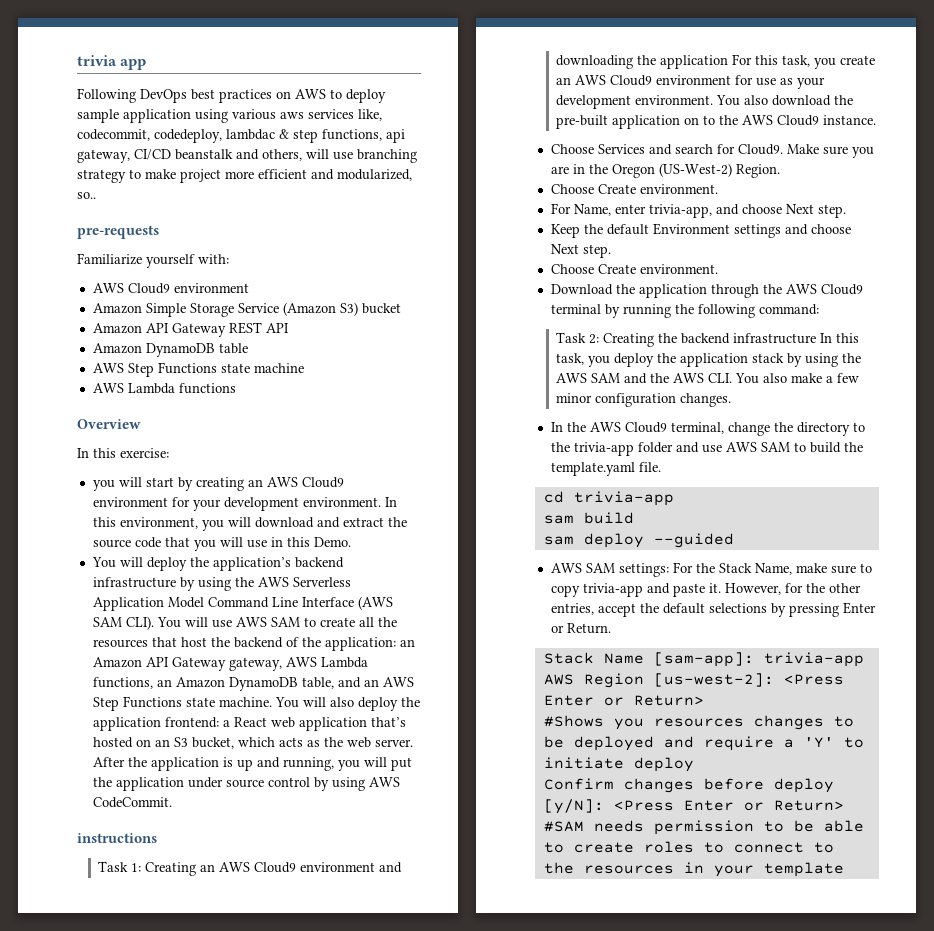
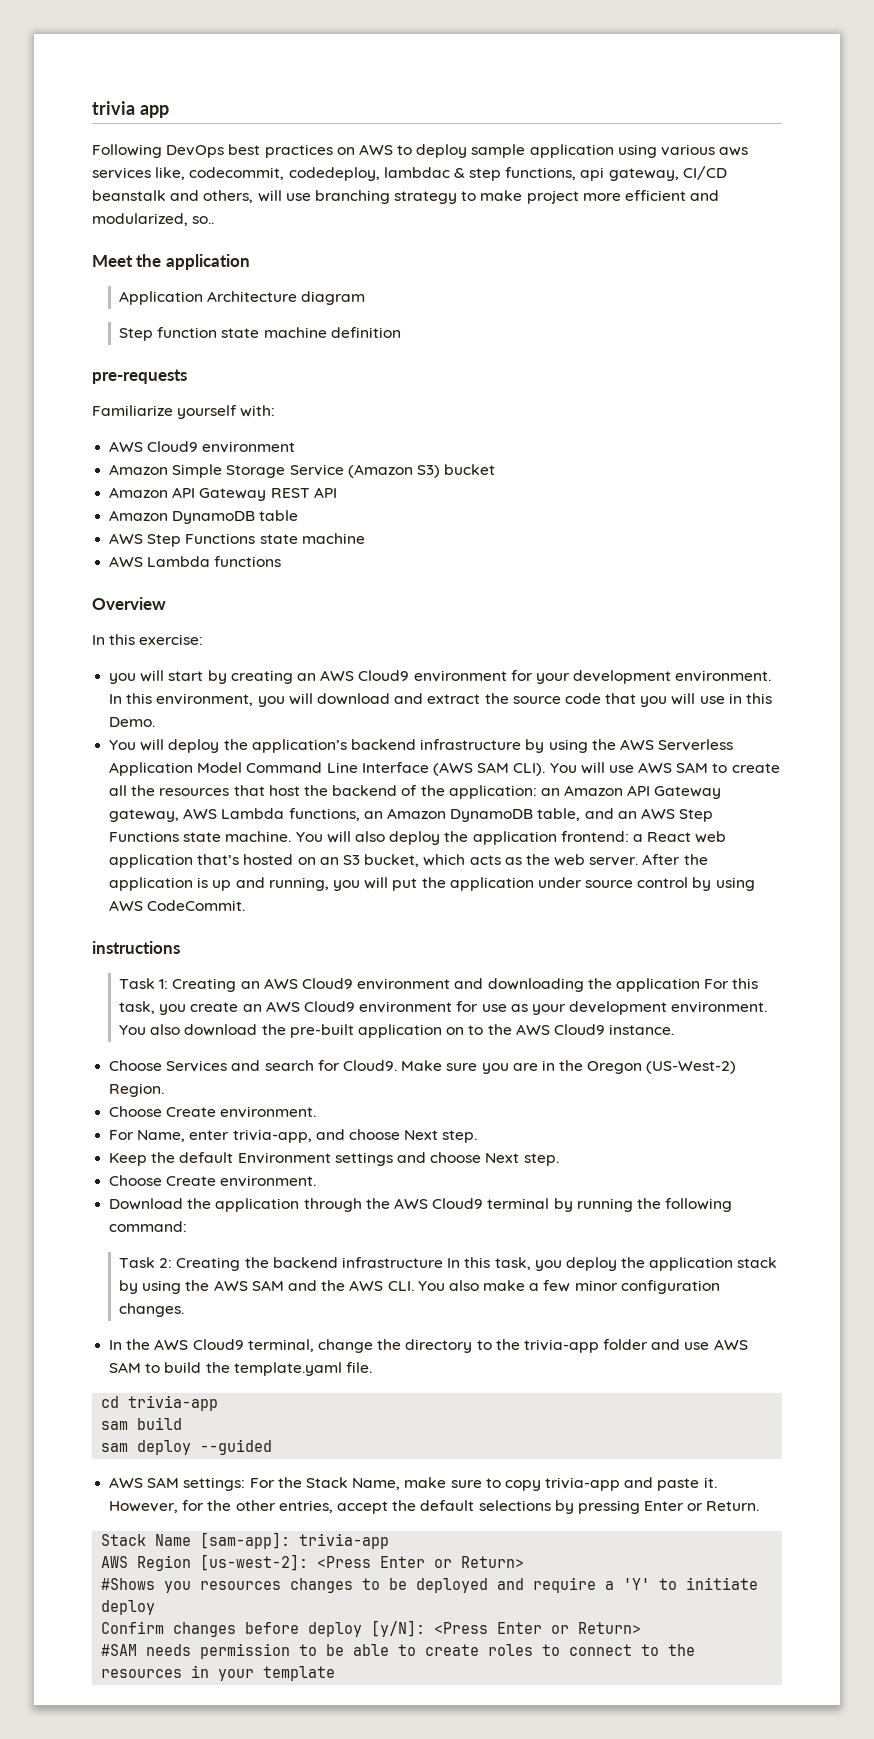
(96, 195) none -> [92,254,250,270] [119,291,366,305] [119,327,401,341] // Meet the application // Application Architecture diagram // Step function state machine definition

